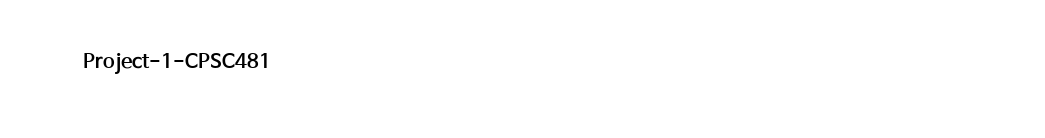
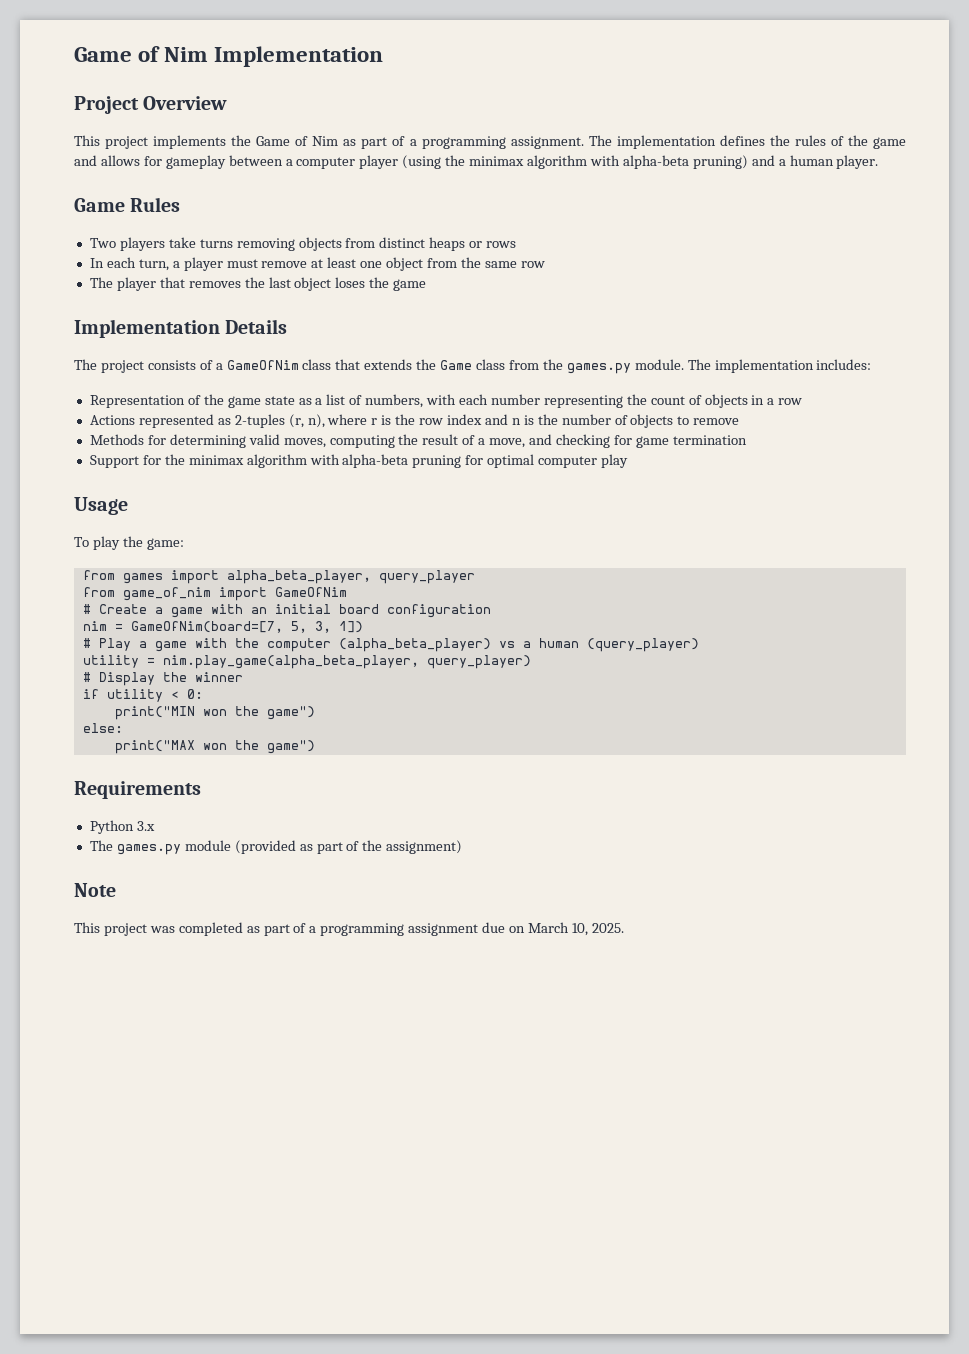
[83,52,271,75] Project-1-CPSC481 -> [74,46,384,67] [74,96,228,114] [74,135,906,149] [74,155,879,169] [74,197,181,212] [89,237,517,251] [89,257,545,271] [89,277,427,291] [74,319,288,338] [74,359,872,374] [89,394,803,408] [89,414,740,428] [89,434,747,448] [89,454,629,468] [74,497,128,515] [74,536,184,550] [82,570,475,584] [82,587,347,601] [82,604,491,618] [82,621,363,633] [82,638,699,652] [82,655,531,669] [82,672,243,686] [82,689,203,702] [114,706,315,720] [82,723,123,733] [114,740,315,754] [74,781,201,799] [89,820,155,834] [89,840,463,855] [74,883,116,897] [74,922,624,936] Game of Nim Implementation // Project Overview // This project implements the Game of Nim as part of a programming assignment. The implementation defines the rules of the game and allows for gameplay between a computer player (using the minimax algorithm with alpha-beta pruning) and a human player. // Game Rules // Two players take turns removing objects from distinct heaps or rows // In each turn, a player must remove at least one object from the same row // The player that removes the last object loses the game // Implementation Details // The project consists of a GameOfNim class that extends the Game class from the games.py module. The implementation includes: // Representation of the game state as a list of numbers, with each number representing the count of objects in a row // Actions represented as 2-tuples (r, n), where r is the row index and n is the number of objects to remove // Methods for determining valid moves, computing the result of a move, and checking for game termination // Support for the minimax algorithm with alpha-beta pruning for optimal computer play // Usage // To play the game: // from games import alpha_beta_player, query_player // from game_of_nim import GameOfNim // # Create a game with an initial board configuration // nim = GameOfNim(board=[7, 5, 3, 1]) // # Play a game with the computer (alpha_beta_player) vs a human (query_player) // utility = nim.play_game(alpha_beta_player, query_player) // # Display the winner // if utility < 0: // print("MIN won the game") // else: // print("MAX won the game") // Requirements // Python 3.x // The games.py module (provided as part of the assignment) // Note // This project was completed as part of a programming assignment due on March 10, 2025.

